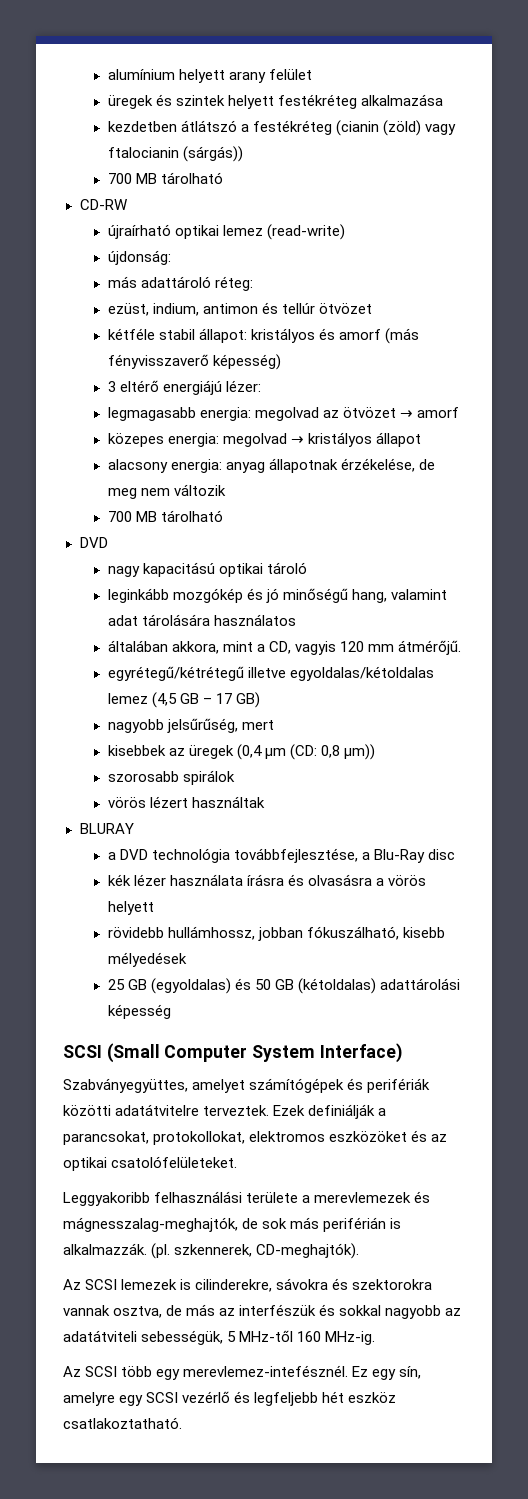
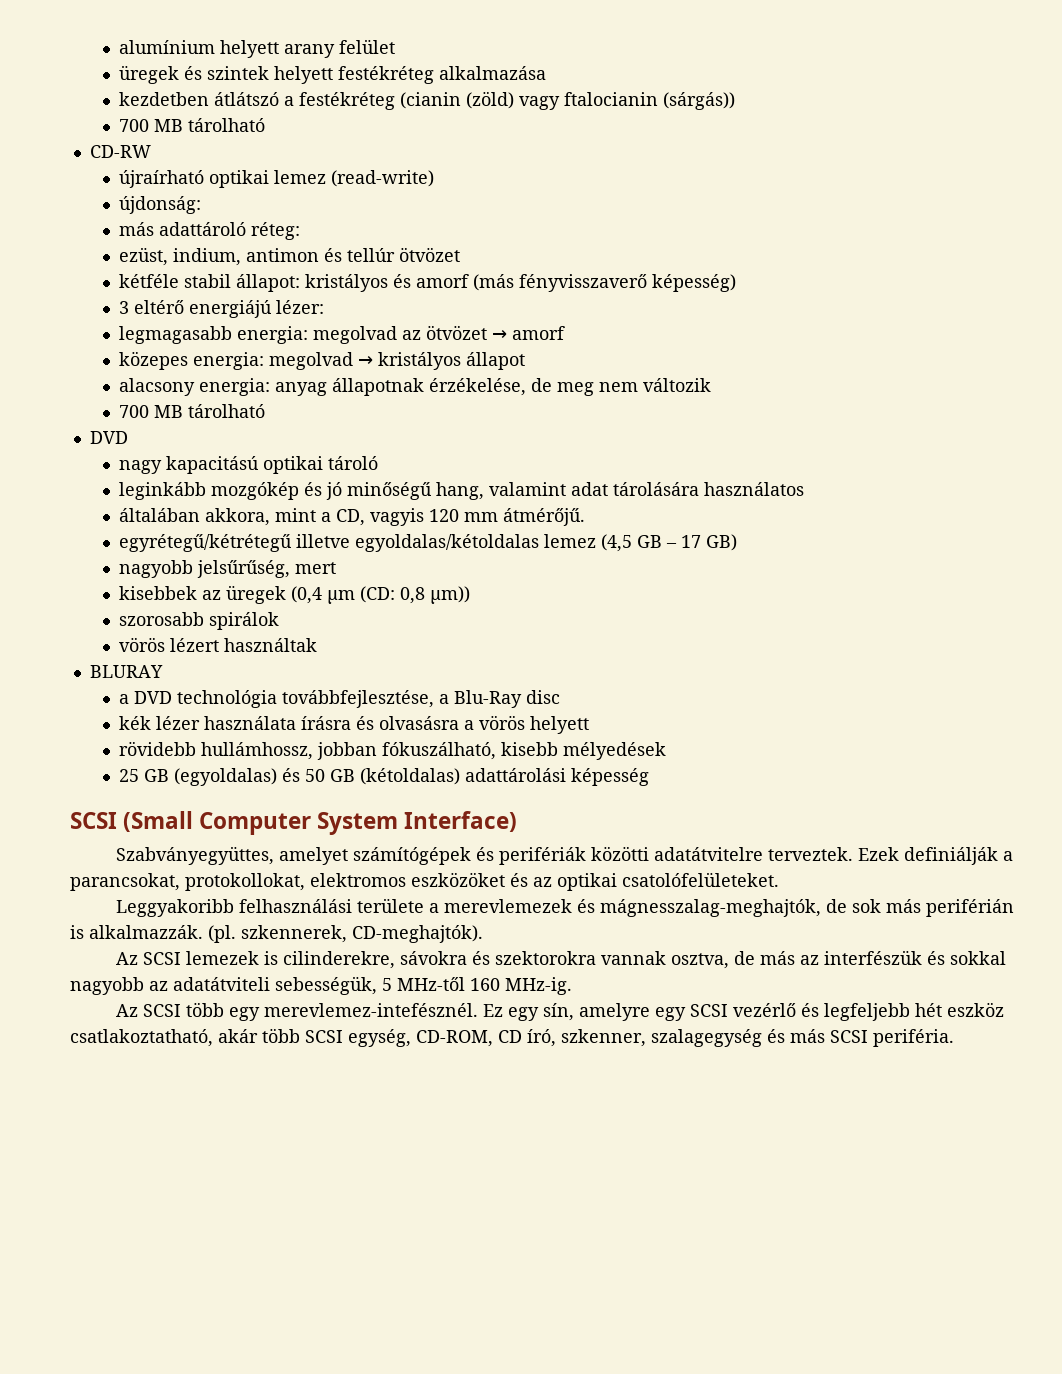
[63,1417,182,1429] csatlakoztatható. -> [70,1028,954,1047] csatlakoztatható, akár több SCSI egység, CD-ROM, CD író, szkenner, szalagegység és más SCSI periféria.

